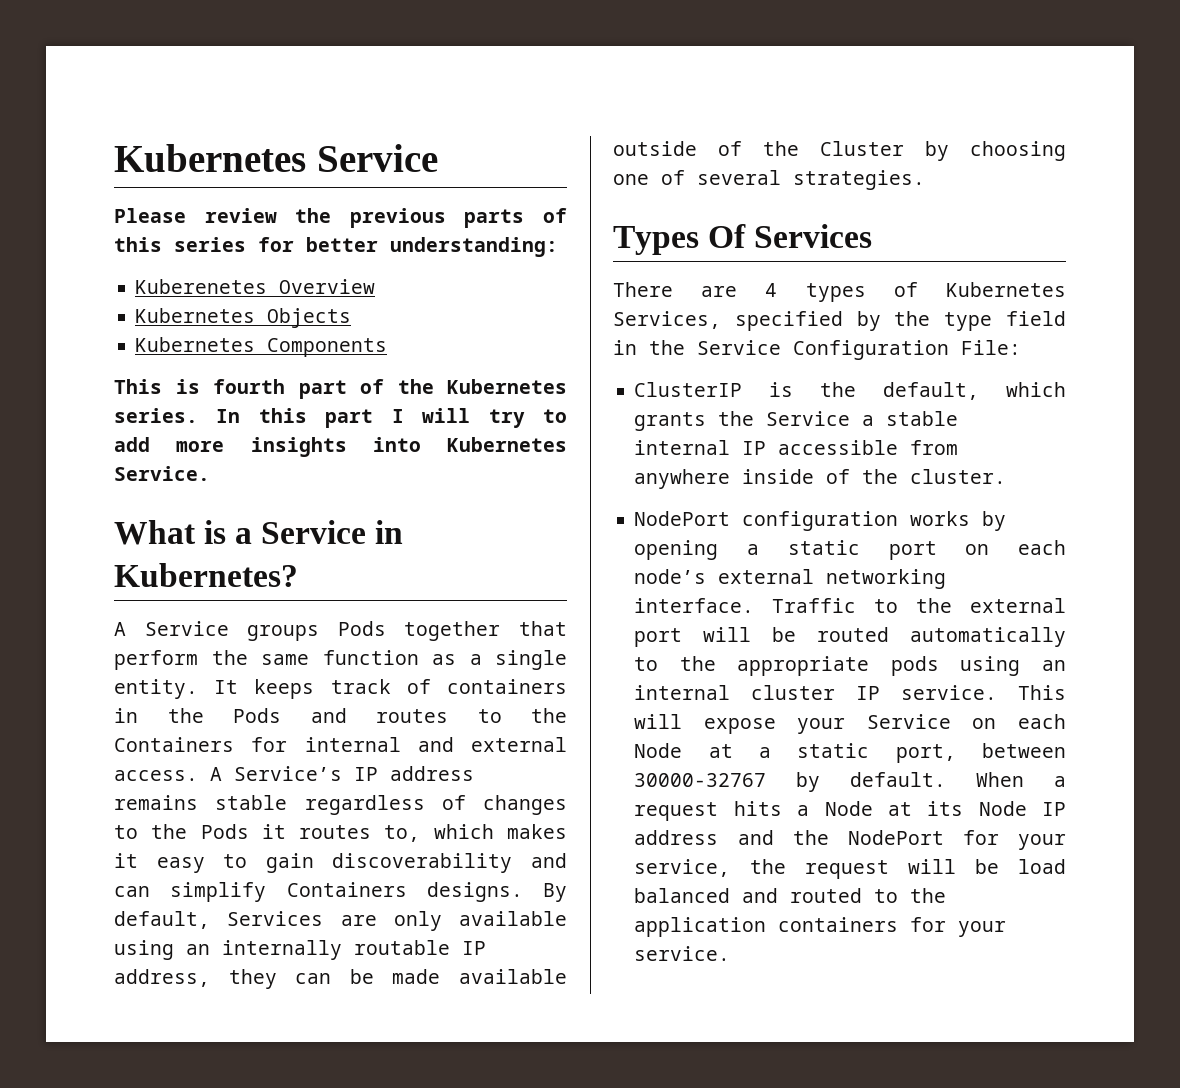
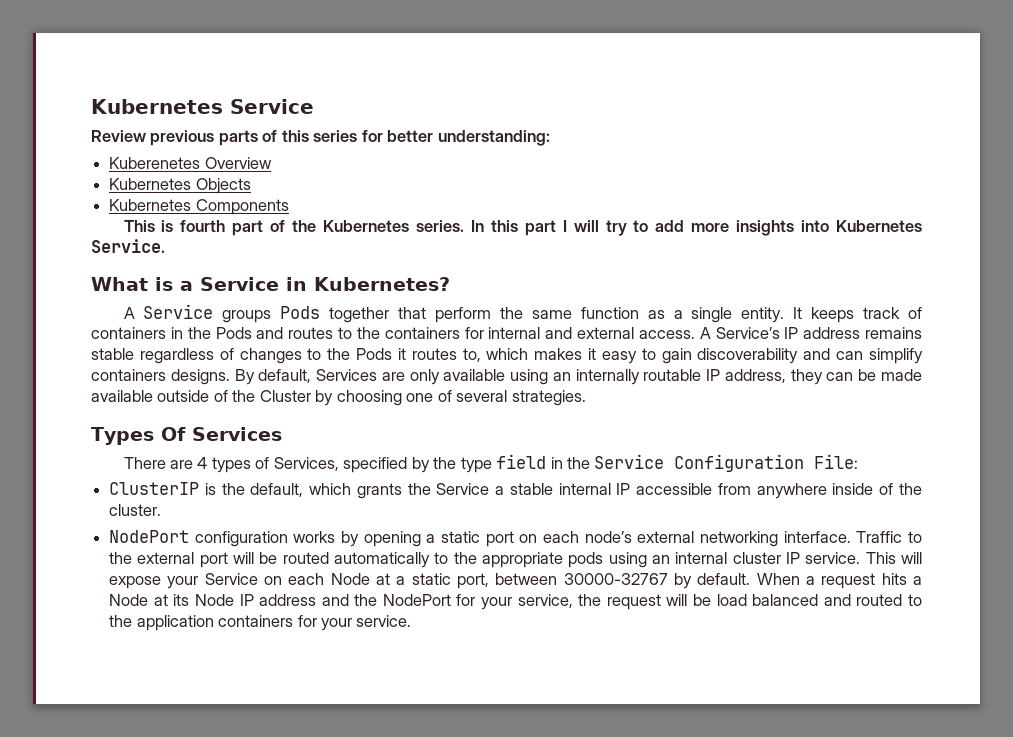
[114,208,332,223] Please review the -> [91,130,146,142] Review
[114,737,234,752] Containers -> [384,327,460,339] containers
[286,882,407,897] Containers -> [91,369,166,381] containers
[946,282,1066,297] Kubernetes -> (270, 463) none

